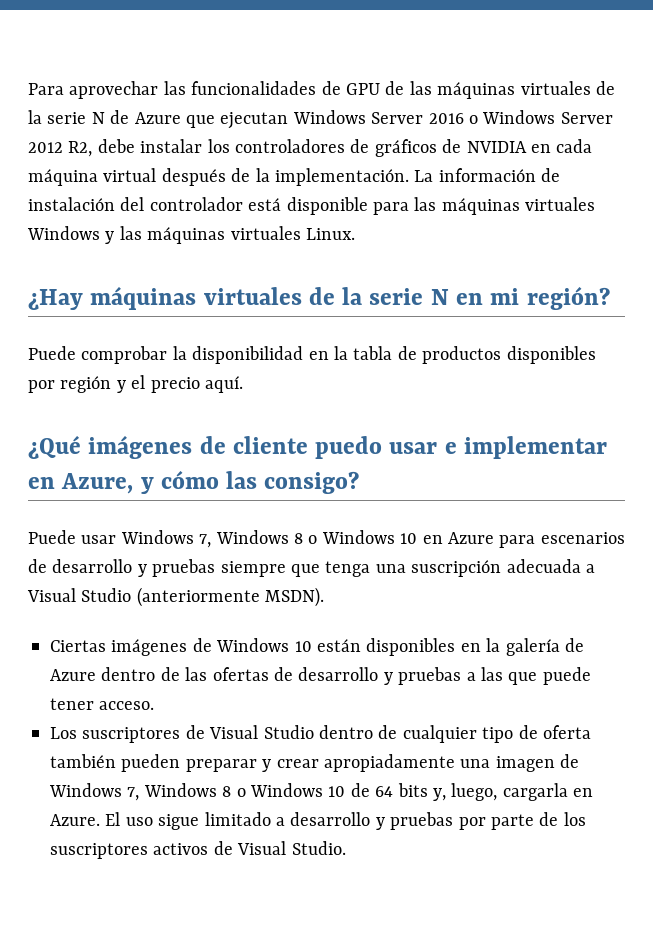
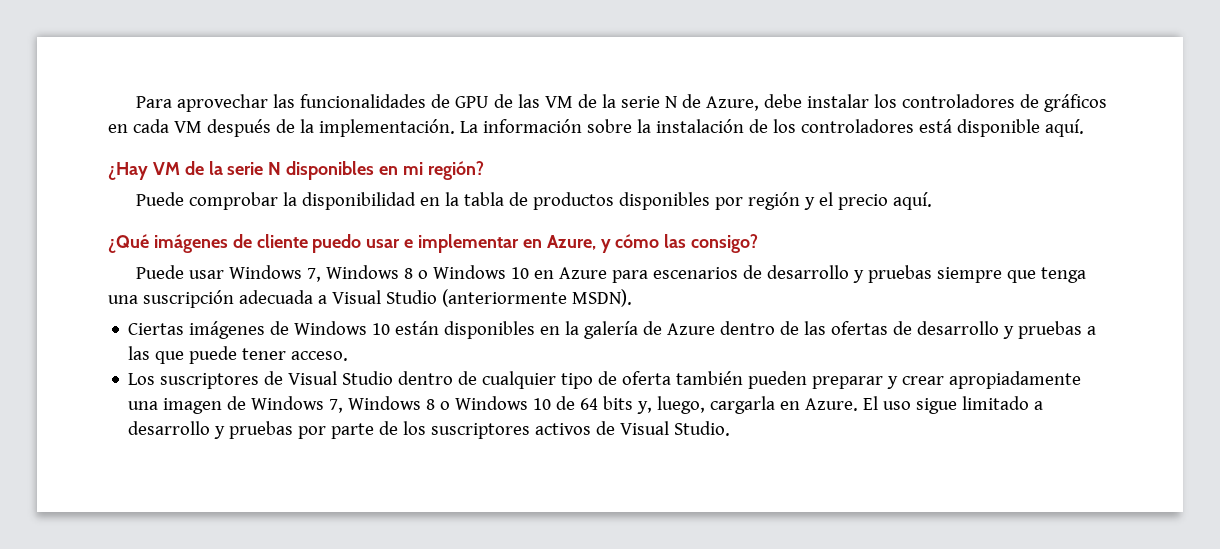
[437,81,591,99] máquinas virtuales -> [544,96,573,108] VM
[134,110,613,129] [28,141,93,157] Azure que ejecutan Windows Server 2016 o Windows Server 2012 R2, -> [705,96,759,111] Azure,
[442,139,593,153] [28,168,157,186] de NVIDIA en cada máquina virtual -> [108,119,202,133] en cada VM
[541,168,561,182] [28,197,596,215] [27,226,355,244] de instalación del controlador está disponible para las máquinas virtuales Windows y las máquinas virtuales Linux. -> [586,119,1084,137] sobre la instalación de los controladores está disponible aquí.
[90,286,449,310] máquinas virtuales de la serie N -> [152,161,375,180] VM de la serie N disponibles

